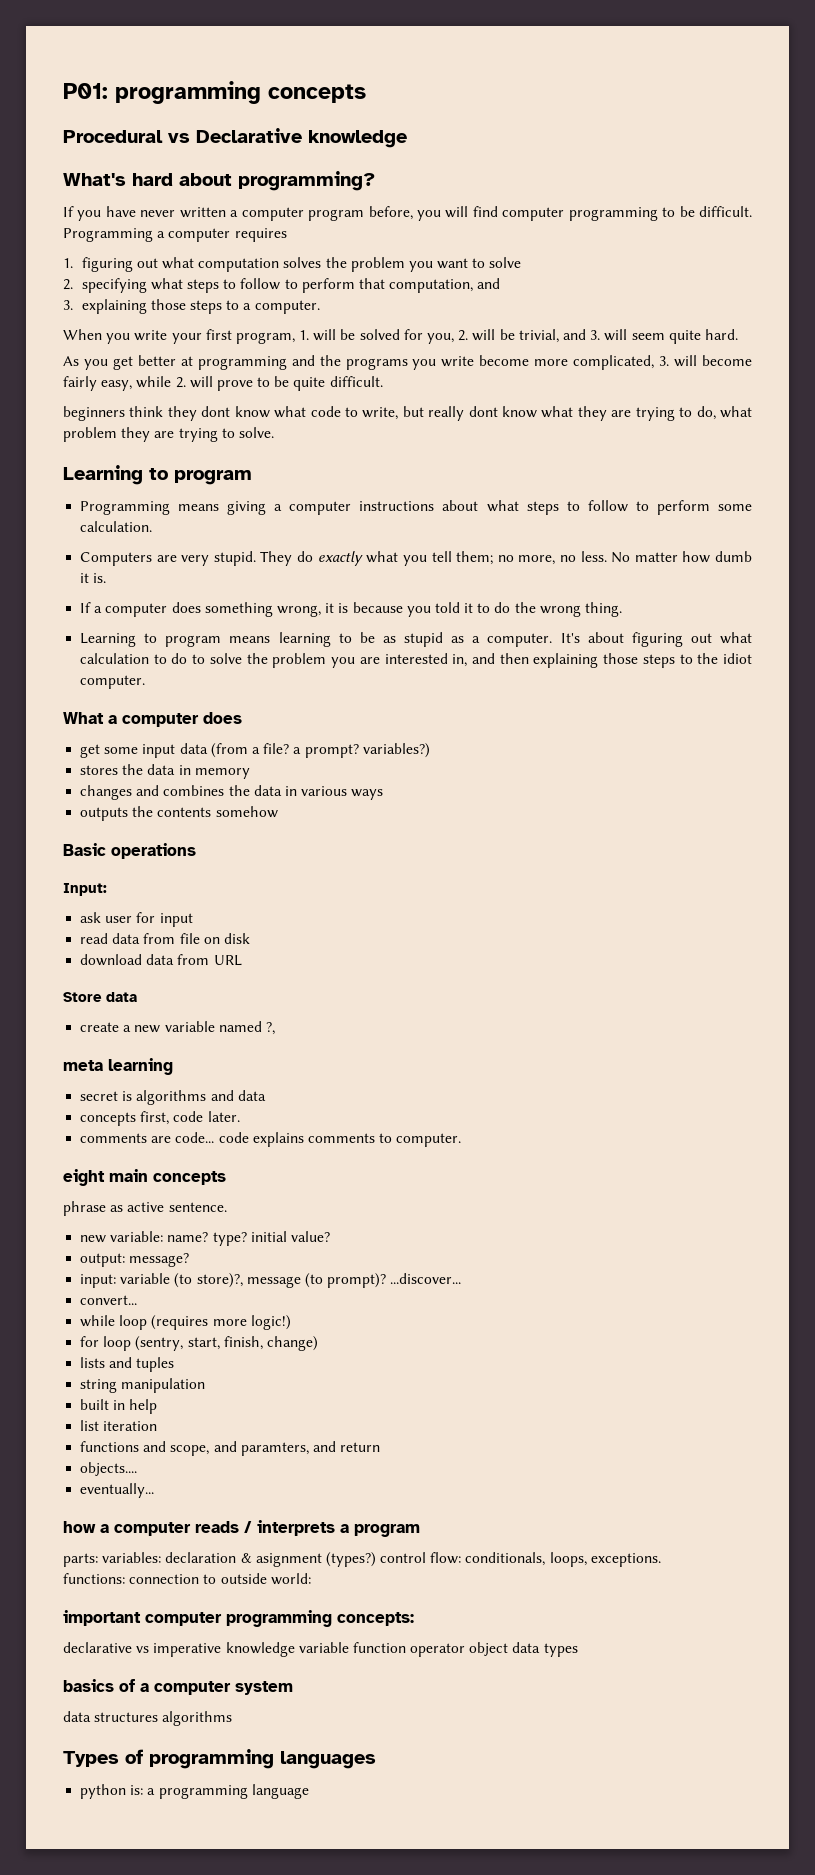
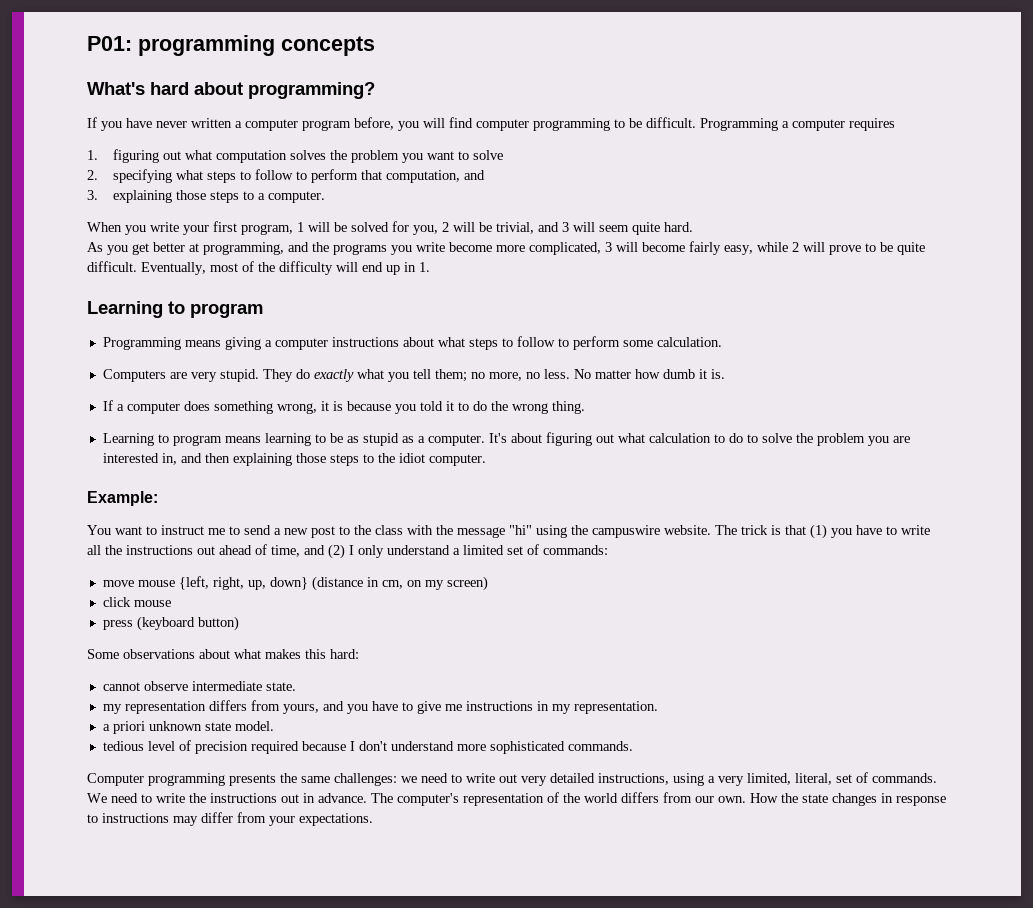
[63,128,407,148] // Procedural vs Declarative knowledge -> (375, 46) none
[299,330,310,340] 1. -> [297,222,304,232] 1
[458,330,469,341] 2. -> [442,222,449,232] 2
[590,330,601,340] 3. -> [562,222,569,232] 3
[197,356,287,370] programming -> [203,242,284,255] programming,
[659,356,670,366] 3. -> [605,242,612,252] 3
[175,377,186,388] 2. -> [792,242,799,252] 2
[63,406,753,421] [63,427,274,442] // beginners think they dont know what code to write, but really dont know what they are trying to do, what problem they are trying to solve. -> [141,261,430,275] Eventually, most of the difficulty will end up in 1.
[63,712,242,727] [80,743,430,758] [80,764,250,779] [80,785,384,800] [80,806,278,821] [63,843,196,859] [63,883,107,896] [80,912,193,927] [80,933,250,944] [80,954,242,966] [63,992,137,1002] [80,1021,275,1035] [63,1058,173,1075] [80,1090,266,1105] [80,1111,240,1126] [80,1132,462,1147] [63,1169,226,1186] [63,1201,227,1216] [80,1231,330,1246] [80,1253,190,1267] [80,1273,462,1288] [80,1295,138,1305] [80,1315,291,1330] [80,1336,318,1351] [80,1357,175,1372] [80,1378,206,1393] [80,1399,158,1414] [80,1420,158,1431] [80,1441,381,1456] [80,1462,138,1476] [80,1483,155,1498] [63,1520,420,1537] [63,1552,661,1567] [63,1573,311,1585] [63,1610,414,1627] [63,1642,578,1657] [63,1679,293,1695] [63,1711,233,1726] [63,1749,376,1769] [80,1784,309,1799] What a computer does // get some input data (from a file? a prompt? variables?) // stores the data in memory // changes and combines the data in various ways // outputs the contents somehow // Basic operations // Input: // ask user for input // read data from file on disk // download data from URL // Store data // create a new variable named ?, // meta learning // secret is algorithms and data // concepts first, code later. // comments are code... code explains comments to computer. // eight main concepts // phrase as active sentence. // new variable: name? type? initial value? // output: message? // input: variable (to store)?, message (to prompt)? ...discover... // convert... // while loop (requires more logic!) // for loop (sentry, start, finish, change) // lists and tuples // string manipulation // built in help // list iteration // functions and scope, and paramters, and return // objects.... // eventually... // how a computer reads / interprets a program // parts: variables: declaration & asignment (types?) control flow: conditionals, loops, exceptions. // functions: connection to outside world: // important computer programming concepts: // declarative vs imperative knowledge variable function operator object data types // basics of a computer system // data structures algorithms // Types of programming languages // python is: a programming language -> [87,491,158,506] [87,524,930,539] [87,544,608,559] [102,576,488,591] [102,597,171,607] [102,616,239,631] [87,649,359,659] [102,681,296,691] [102,700,658,714] [102,721,274,734] [102,740,633,754] [87,772,937,786] [87,792,946,806] [87,812,373,826] Example: // You want to instruct me to send a new post to the class with the message "hi" using the campuswire website. The trick is that (1) you have to write all the instructions out ahead of time, and (2) I only understand a limited set of commands: // move mouse {left, right, up, down} (distance in cm, on my screen) // click mouse // press (keyboard button) // Some observations about what makes this hard: // cannot observe intermediate state. // my representation differs from yours, and you have to give me instructions in my representation. // a priori unknown state model. // tedious level of precision required because I don't understand more sophisticated commands. // Computer programming presents the same challenges: we need to write out very detailed instructions, using a very limited, literal, set of commands. We need to write the instructions out in advance. The computer's representation of the world differs from our own. How the state changes in response to instructions may differ from your expectations.

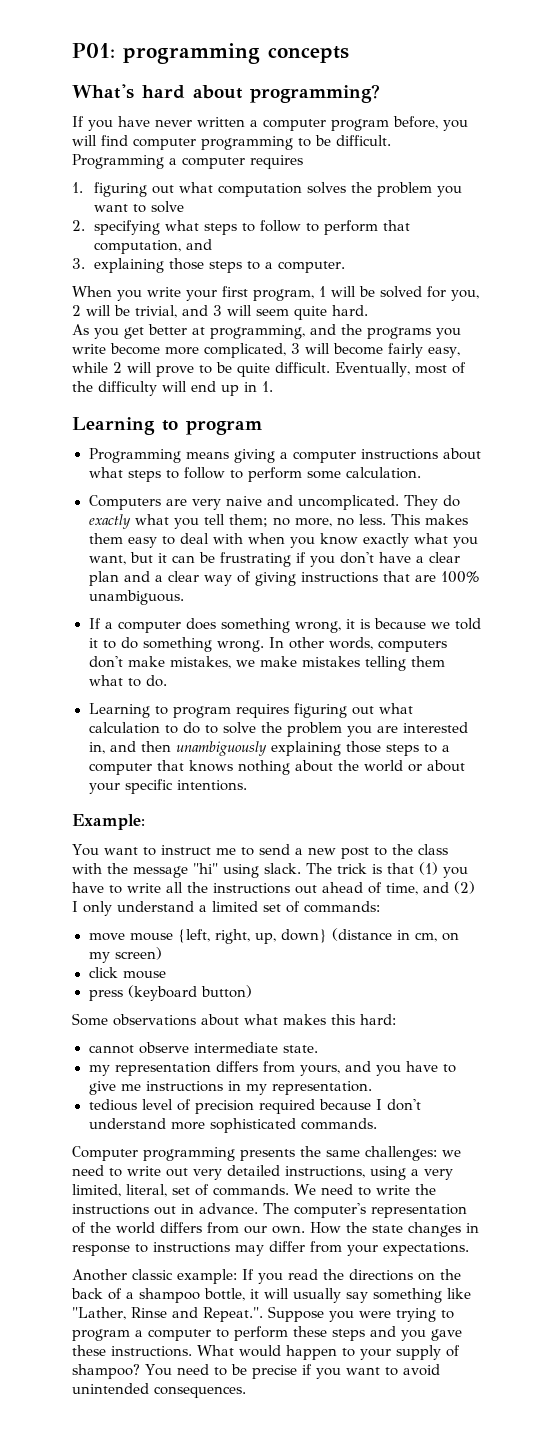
[219,369,259,382] stupid. -> [225,495,399,510] naive and uncomplicated.
[573,369,725,379] No matter how dumb it is. -> [390,514,468,525] [88,533,478,548] [88,552,460,567] [88,571,479,586] [88,590,184,605] This makes them easy to deal with when you know exactly what you want, but it can be frustrating if you don't have a clear plan and a clear way of giving instructions that are 100% unambiguous.
[394,404,416,414] you -> [430,622,450,629] we
[490,401,585,414] [102,433,542,446] the wrong thing. // Learning to program means learning to be as stupid as a computer. It's about -> [142,637,447,652] [88,656,445,671] [88,675,167,687] [88,703,289,718] something wrong. In other words, computers don't make mistakes, we make mistakes telling them what to do. // Learning to program requires
[232,453,486,466] explaining those steps to the idiot computer. -> [175,741,450,756] [88,760,465,775] [88,779,247,794] unambiguously explaining those steps to a computer that knows nothing about the world or about your specific intentions.
[571,525,711,538] the campuswire website. -> [264,863,301,874] slack.
[102,721,274,734] // a priori unknown state model. -> (372, 1088) none
(373, 819) none -> [72,1269,461,1284] [71,1288,471,1303] [72,1306,454,1322] [72,1326,462,1341] [72,1345,460,1360] [72,1364,440,1379] [72,1383,246,1398] // Another classic example: If you read the directions on the back of a shampoo bottle, it will usually say something like "Lather, Rinse and Repeat.". Suppose you were trying to program a computer to perform these steps and you gave these instructions. What would happen to your supply of shampoo? You need to be precise if you want to avoid unintended consequences.

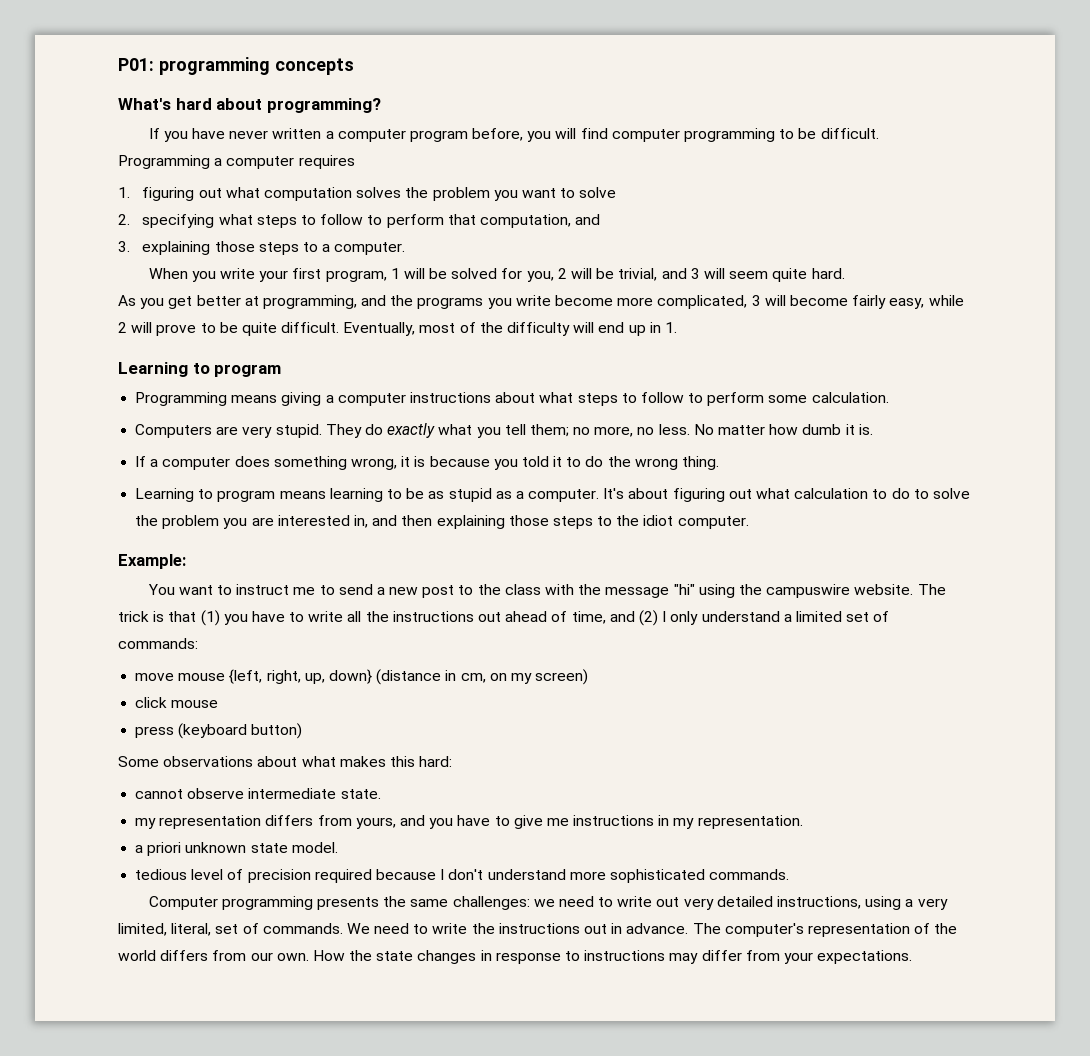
[225,495,399,510] naive and uncomplicated. -> [275,424,322,438] stupid.
[390,514,468,525] [88,533,478,548] [88,552,460,567] [88,571,479,586] [88,590,184,605] This makes them easy to deal with when you know exactly what you want, but it can be frustrating if you don't have a clear plan and a clear way of giving instructions that are 100% unambiguous. -> [693,424,873,435] No matter how dumb it is.
[430,622,450,629] we -> [493,459,518,470] you
[142,637,447,652] [88,656,445,671] [88,675,167,687] [88,703,289,718] something wrong. In other words, computers don't make mistakes, we make mistakes telling them what to do. // Learning to program requires -> [607,456,720,470] [135,488,669,502] the wrong thing. // Learning to program means learning to be as stupid as a computer. It's about
[175,741,450,756] [88,760,465,775] [88,779,247,794] unambiguously explaining those steps to a computer that knows nothing about the world or about your specific intentions. -> [436,515,749,529] explaining those steps to the idiot computer.
[264,863,301,874] slack. -> [738,584,914,598] the campuswire website.
(372, 1088) none -> [135,842,338,856] // a priori unknown state model.
[72,1269,461,1284] [71,1288,471,1303] [72,1306,454,1322] [72,1326,462,1341] [72,1345,460,1360] [72,1364,440,1379] [72,1383,246,1398] // Another classic example: If you read the directions on the back of a shampoo bottle, it will usually say something like "Lather, Rinse and Repeat.". Suppose you were trying to program a computer to perform these steps and you gave these instructions. What would happen to your supply of shampoo? You need to be precise if you want to avoid unintended consequences. -> (913, 957) none

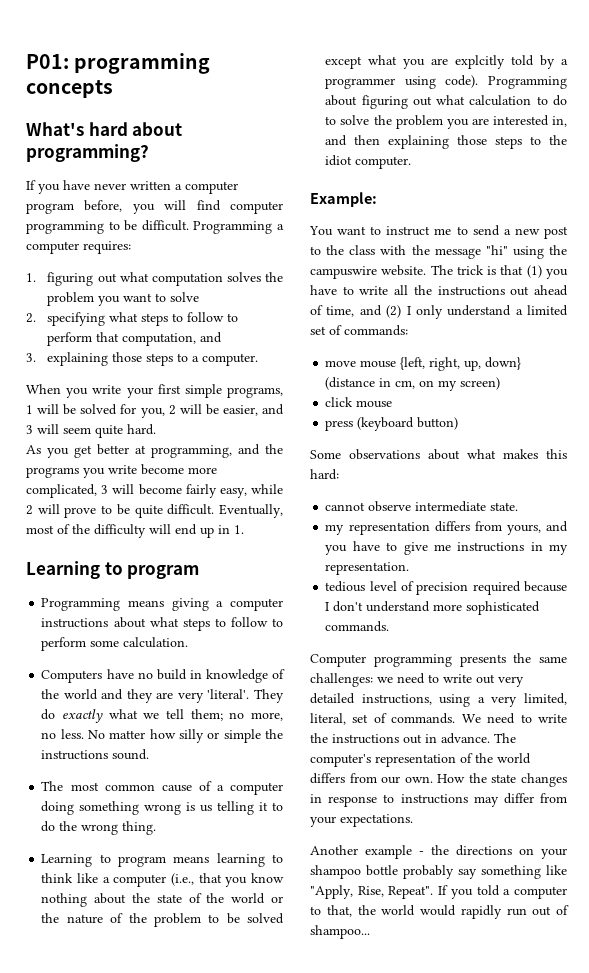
[298,155,355,169] requires -> [83,241,131,254] requires:
[325,270,387,282] program, -> [184,384,283,398] simple programs,
[618,268,658,281] trivial, -> [222,405,258,416] easier,
(213, 431) none -> [106,669,285,683] [41,689,153,703] have no build in knowledge of the world and they
[275,424,322,438] stupid. -> [207,689,250,699] 'literal'.
[476,427,501,438] you -> [143,713,160,719] we
[802,424,873,435] [135,456,549,470] dumb it is. // If a computer does something wrong, it is because you told -> [179,729,283,743] [41,749,150,760] [41,781,283,795] [41,801,255,815] silly or simple the instructions sound. // The most common cause of a computer doing something wrong is us telling
[406,488,625,502] be as stupid as a computer. It's -> [41,873,284,887] [41,893,284,907] [41,913,284,927] [325,55,568,69] [325,75,567,89] think like a computer (i.e., that you know nothing about the state of the world or the nature of the problem to be solved except what you are explcitly told by a programmer using code). Programming
[135,842,338,856] // a priori unknown state model. -> (410, 568) none
(913, 957) none -> [310,845,567,859] [310,865,567,879] [310,885,567,899] [310,905,569,919] [310,925,370,939] // Another example - the directions on your shampoo bottle probably say something like "Apply, Rise, Repeat". If you told a computer to that, the world would rapidly run out of shampoo...

